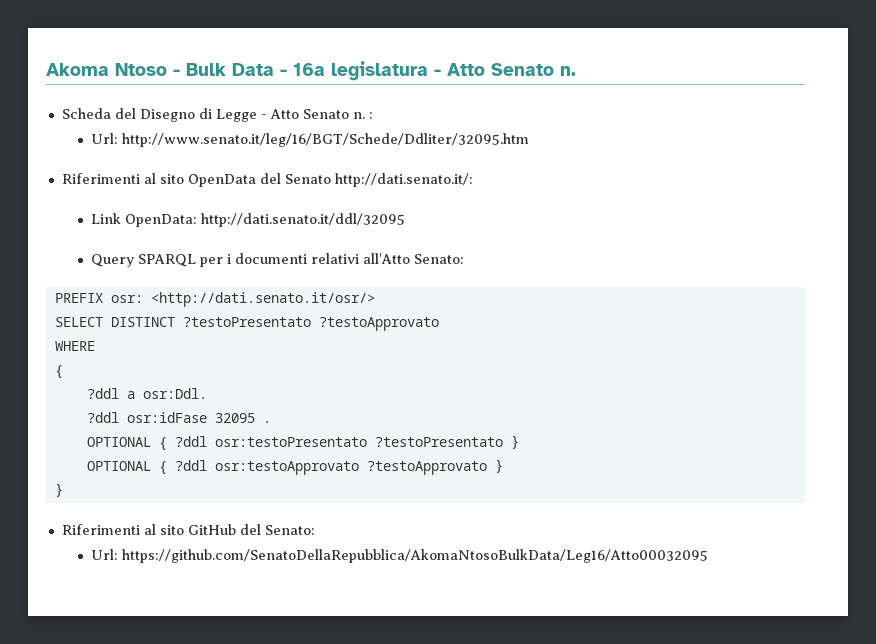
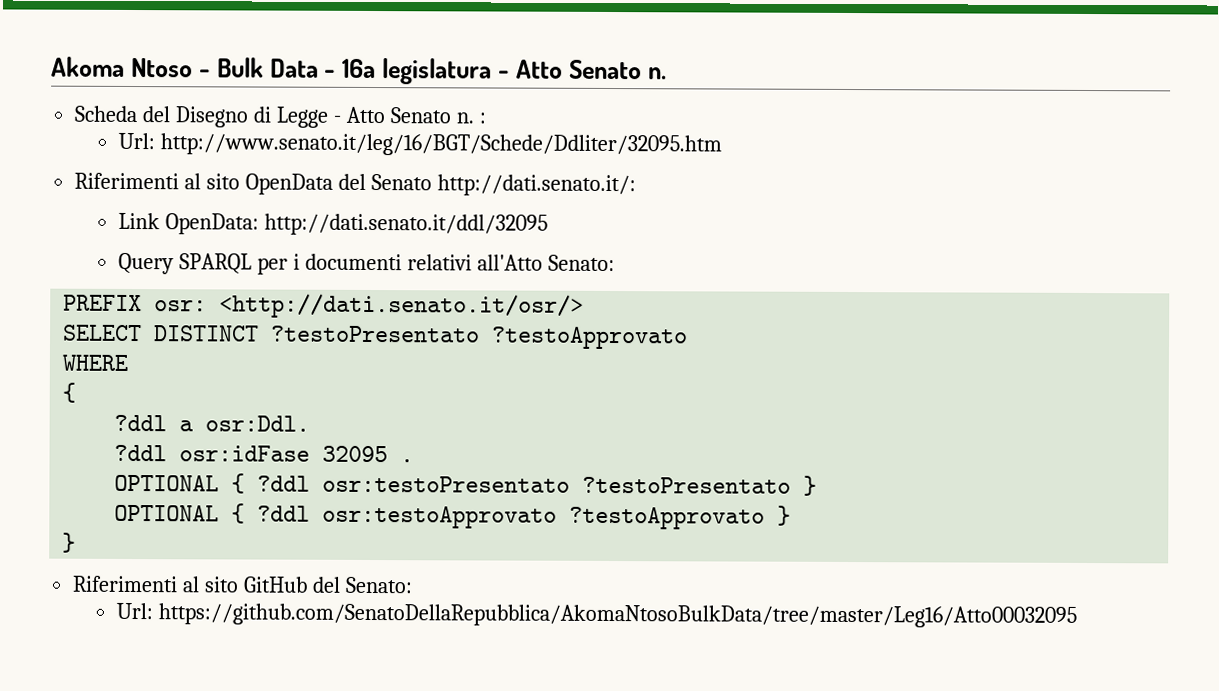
[121,549,708,563] https://github.com/SenatoDellaRepubblica/AkomaNtosoBulkData/Leg16/Atto00032095 -> [158,603,1078,628] https://github.com/SenatoDellaRepubblica/AkomaNtosoBulkData/tree/master/Leg16/Atto00032095

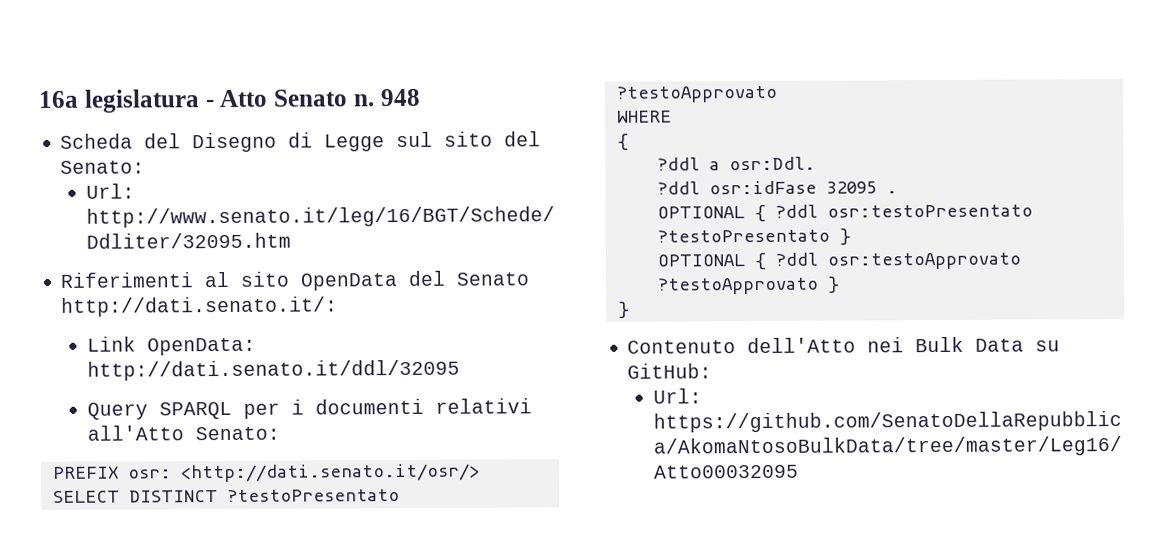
[51,56,337,78] Akoma Ntoso - Bulk Data - -> (38, 99) none
(667, 73) none -> [379,88,421,107] 948
[332,106,486,124] - Atto Senato n. : -> [396,131,542,148] [60,160,146,174] sul sito del Senato:
[72,575,413,594] Riferimenti al sito GitHub del Senato: -> [627,336,1061,354] [627,363,713,379] Contenuto dell'Atto nei Bulk Data su GitHub:

